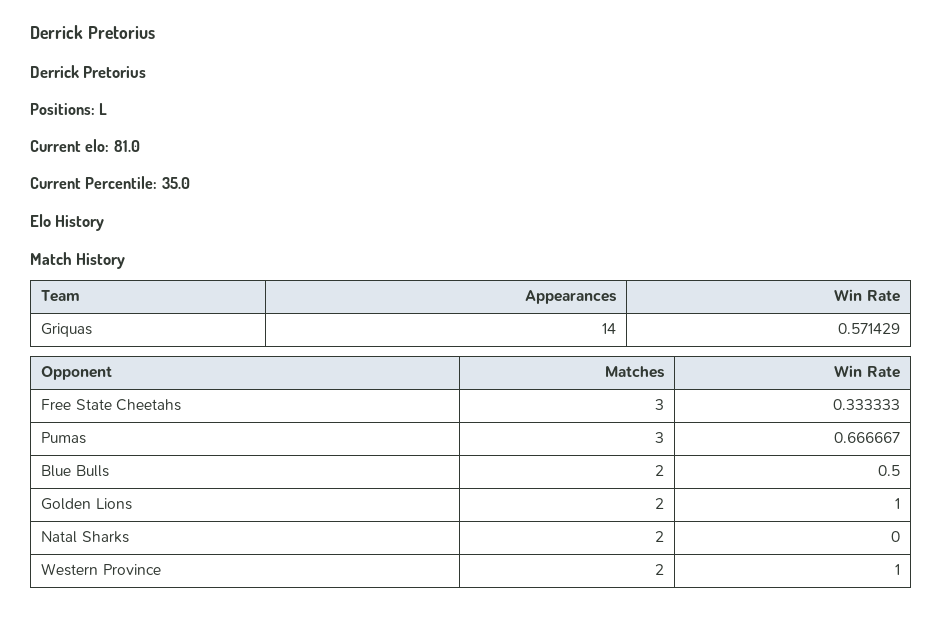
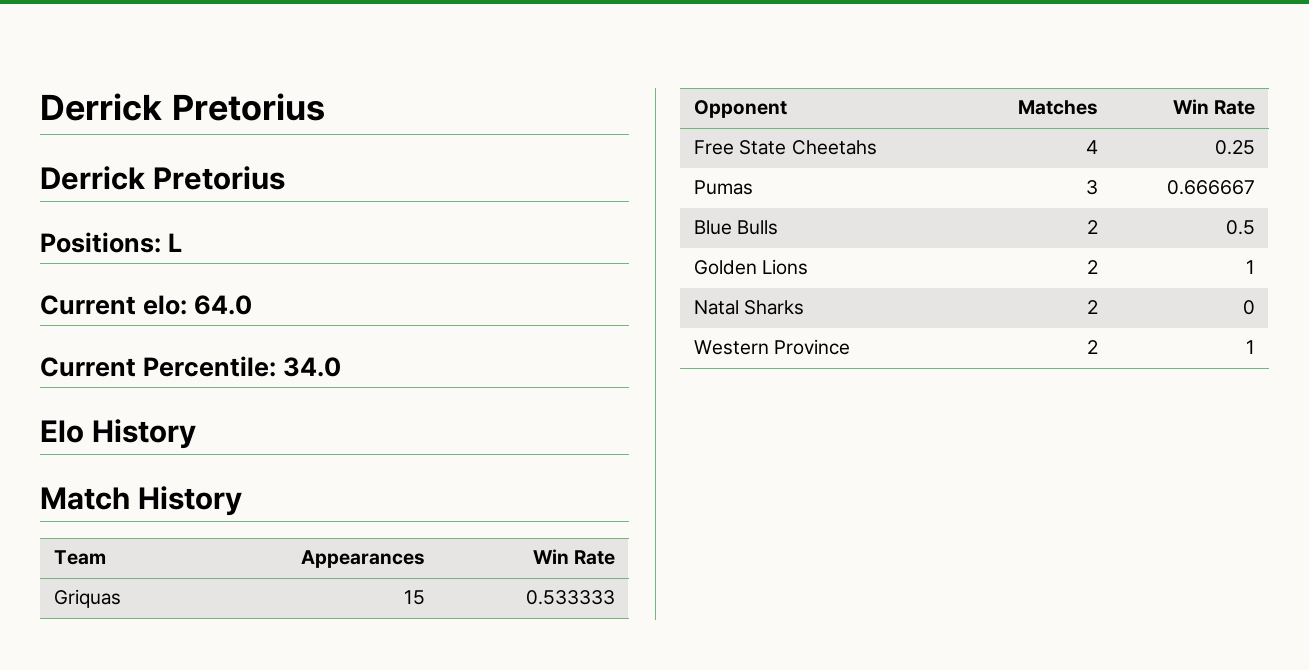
[113,140,140,152] 81.0 -> [194,295,253,315] 64.0
[161,177,190,189] 35.0 -> [283,357,342,377] 34.0
[601,323,616,334] [837,323,900,334] 14 | 0.571429 -> [403,590,425,605] [525,590,615,605] 15 | 0.533333
[654,399,664,410] [832,399,900,410] 3 | 0.333333 -> [1085,140,1098,154] [1214,140,1255,155] 4 | 0.25

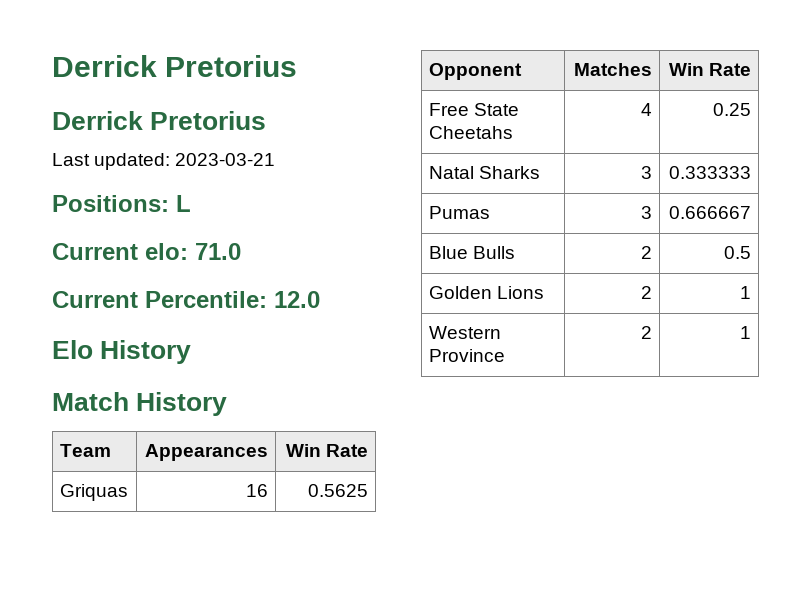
(286, 178) none -> [52,153,276,170] // Last updated: 2023-03-21
[194,295,253,315] 64.0 -> [195,243,241,260] 71.0
[283,357,342,377] 34.0 -> [274,291,320,308] 12.0
[403,590,425,605] [525,590,615,605] 15 | 0.533333 -> [246,484,269,497] [308,484,369,497] 16 | 0.5625
(1255, 147) none -> [428,166,540,179] [641,166,653,179] [669,166,752,179] // Natal Sharks | 3 | 0.333333
[694,300,805,315] [1086,300,1098,314] [1242,300,1255,315] // Natal Sharks | 2 | 0 -> (752, 292) none

